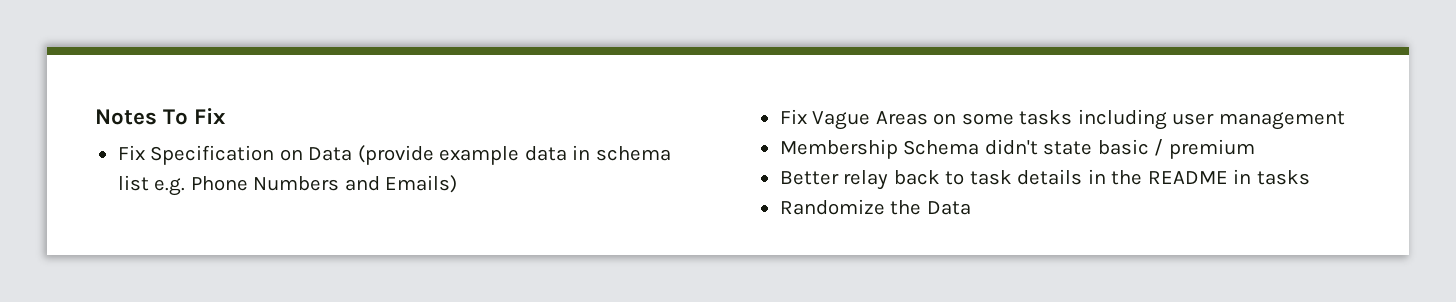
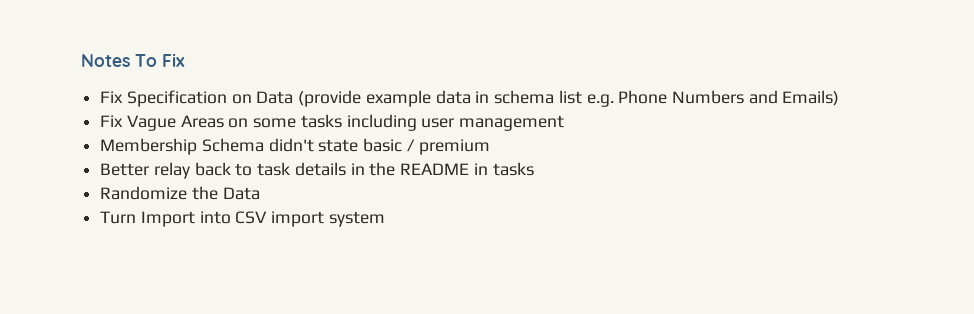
(971, 208) none -> [100,211,385,227] // Turn Import into CSV import system

